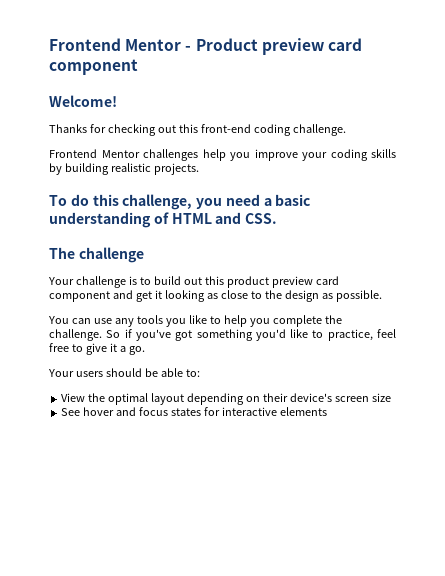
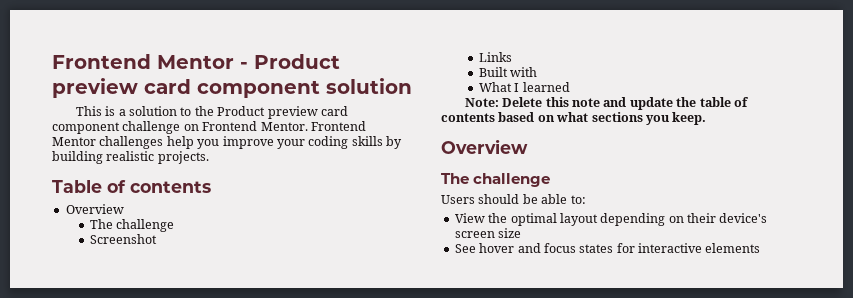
[49,95,117,107] [49,124,346,136] // Welcome! // Thanks for checking out this front-end coding challenge. // -> [326,78,412,94] [75,106,348,119] [52,121,308,134] solution // This is a solution to the Product preview card component challenge on Frontend Mentor.
[49,194,311,210] [49,212,278,228] [49,247,144,263] [48,276,339,288] [49,290,382,302] [48,315,342,327] [49,329,397,341] [49,343,145,355] [48,369,103,377] To do this challenge, you need a basic understanding of HTML and CSS. // The challenge // Your challenge is to build out this product preview card component and get it looking as close to the design as possible. // You can use any tools you like to help you complete the challenge. So if you've got something you'd like to practice, feel free to give it a go. // Your users -> [52,180,211,193] [65,204,124,214] [89,219,175,232] [89,234,157,244] [478,52,512,62] [478,67,538,77] [478,82,570,92] [464,97,749,110] [441,112,707,125] [441,139,528,154] [441,173,551,187] [441,195,475,204] Table of contents // Overview // The challenge // Screenshot // Links // Built with // What I learned // Note: Delete this note and update the table of contents based on what sections you keep. // Overview // The challenge // Users

